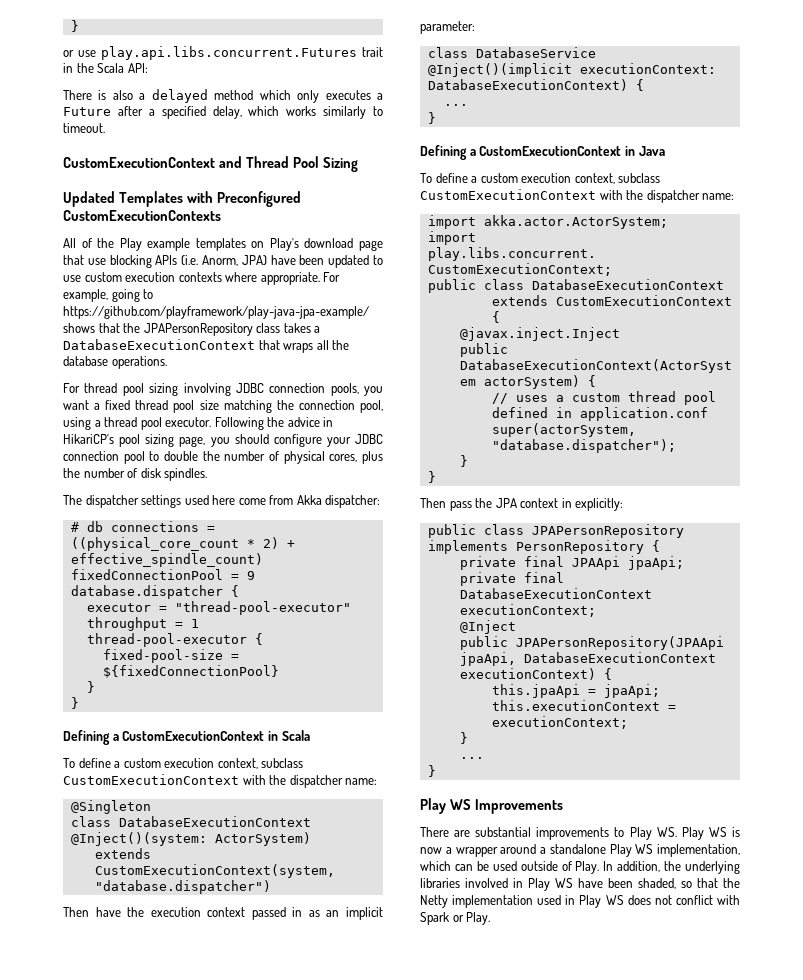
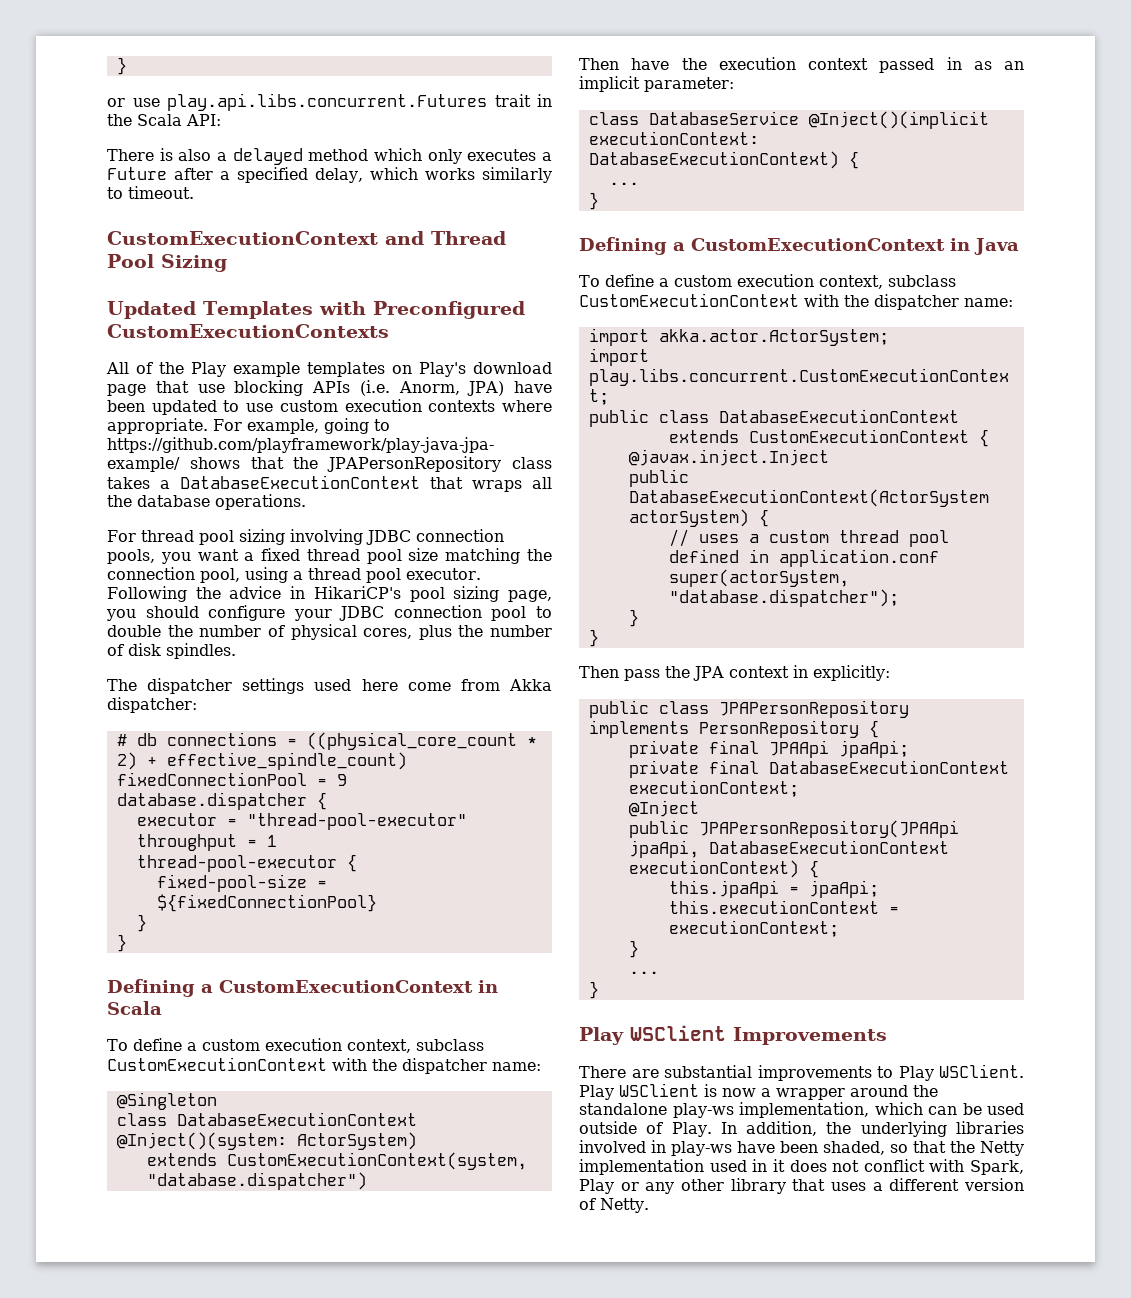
[449,799,471,810] WS -> [630,1025,726,1041] WSClient
[656,827,727,840] WS. Play WS -> [939,1064,1024,1078] [579,1083,699,1100] WSClient. Play WSClient
[540,844,654,857] a standalone Play WS -> [913,1085,938,1097] [579,1103,734,1118] the standalone play-ws
[528,878,573,891] Play WS -> [671,1141,732,1156] play-ws
[579,895,624,908] Play WS -> [772,1159,785,1172] it
[420,912,491,925] Spark or Play. -> [970,1160,1024,1175] [579,1178,1024,1194] [579,1198,649,1213] Spark, Play or any other library that uses a different version of Netty.

